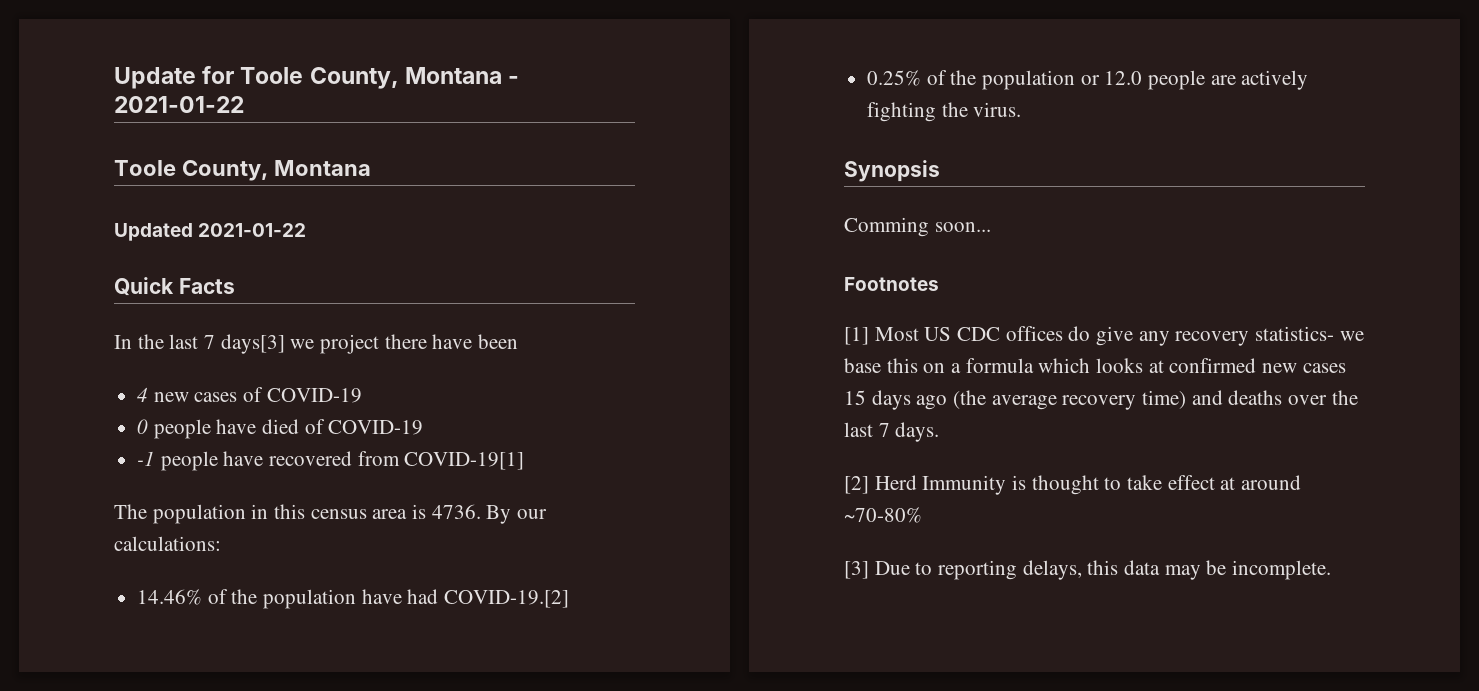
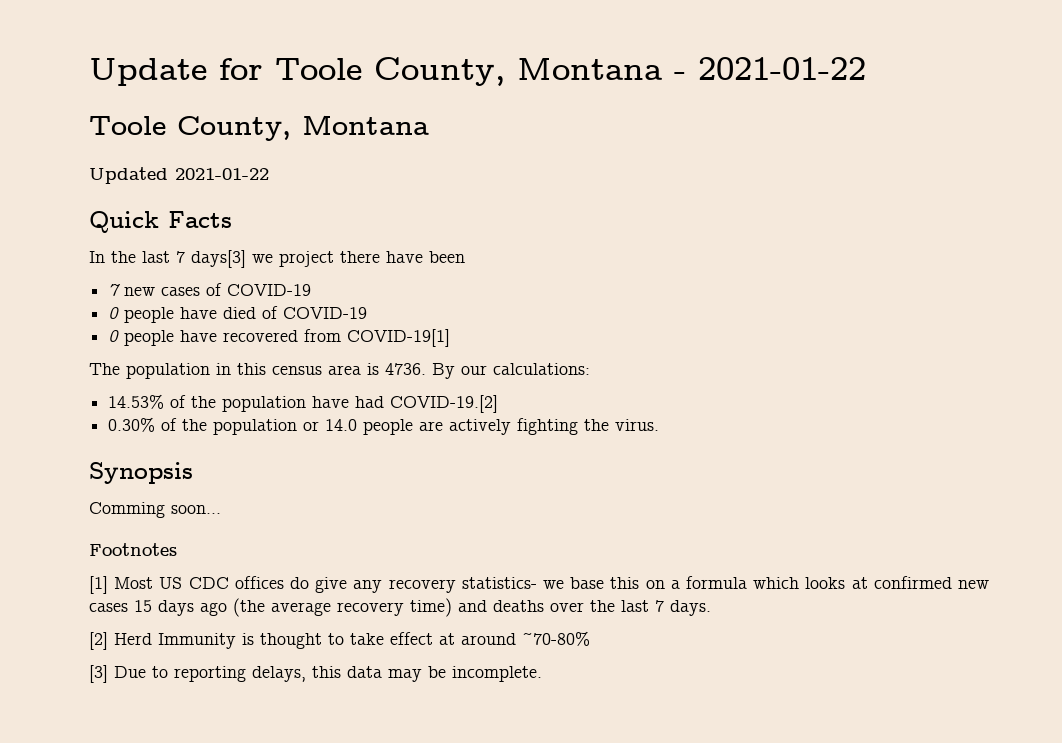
[137,387,149,402] 4 -> [108,284,122,296] 7
[137,451,156,466] -1 -> [108,330,120,342] 0
[137,589,203,605] 14.46% -> [108,394,165,409] 14.53%
[867,70,922,86] 0.25% -> [108,417,156,432] 0.30%
[1104,71,1143,85] 12.0 -> [325,419,358,431] 14.0

